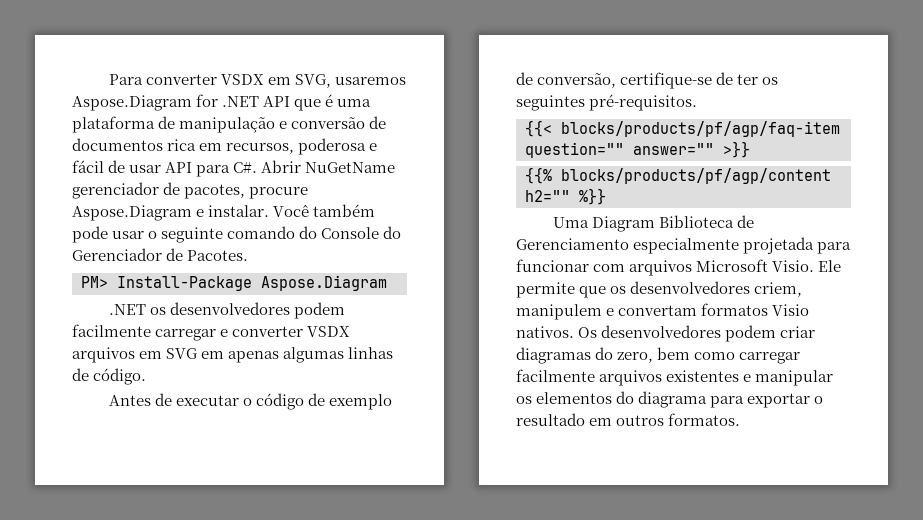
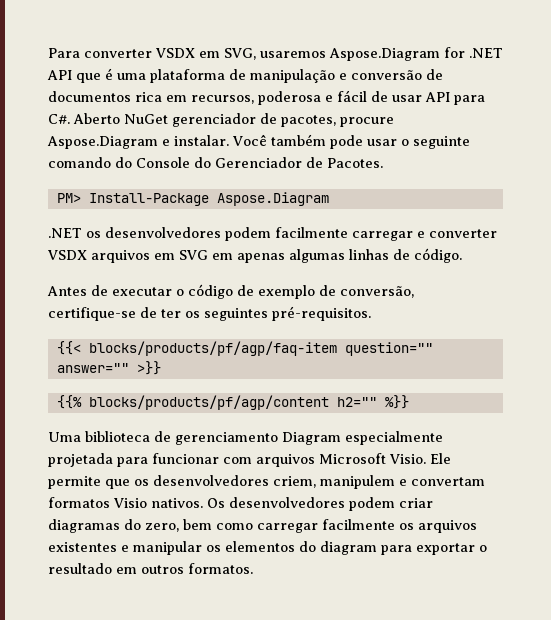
[261,160,396,173] Abrir NuGetName -> [73,113,168,124] Aberto NuGet
[591,215,754,232] [516,238,629,250] Diagram Biblioteca de Gerenciamento -> [85,431,341,445] biblioteca de gerenciamento Diagram
(595, 375) none -> [399,523,414,530] os
[638,391,708,408] diagrama -> [320,541,377,555] diagram

